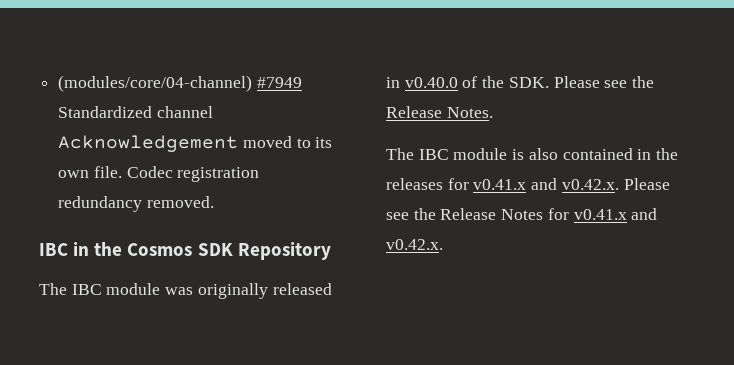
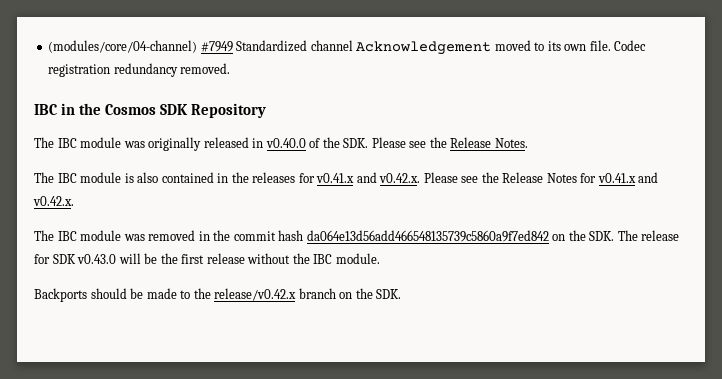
(443, 244) none -> [34,230,680,242] [34,253,380,264] [34,288,402,302] // The IBC module was removed in the commit hash da064e13d56add466548135739c5860a9f7ed842 on the SDK. The release for SDK v0.43.0 will be the first release without the IBC module. // Backports should be made to the release/v0.42.x branch on the SDK.

